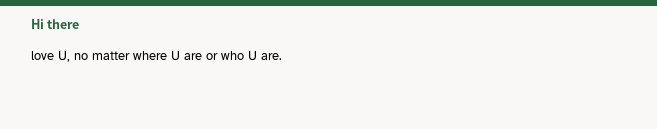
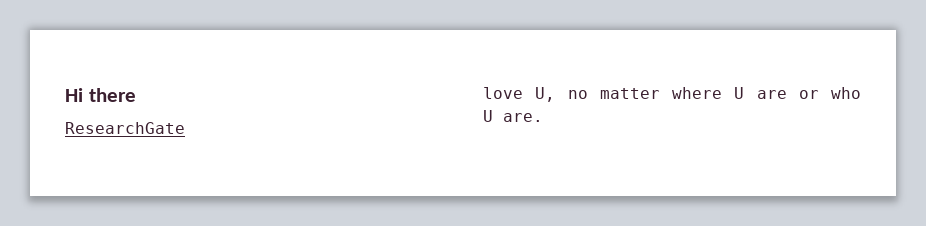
(80, 24) none -> [65,122,185,134] // ResearchGate

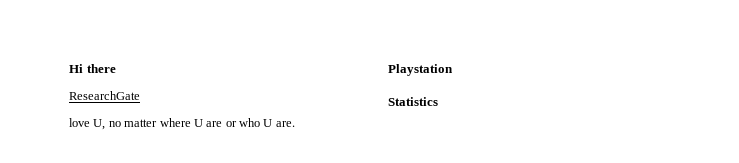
(543, 117) none -> [388,64,453,76] [388,97,438,106] // Playstation // Statistics

